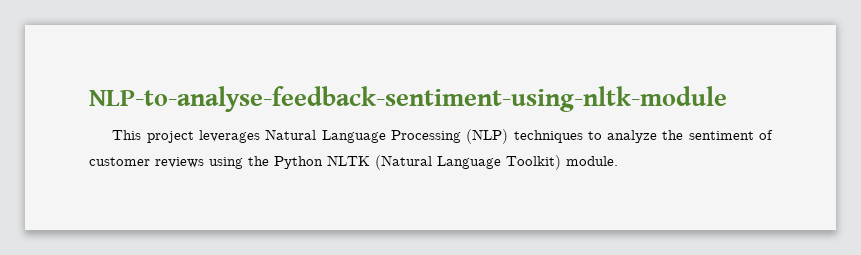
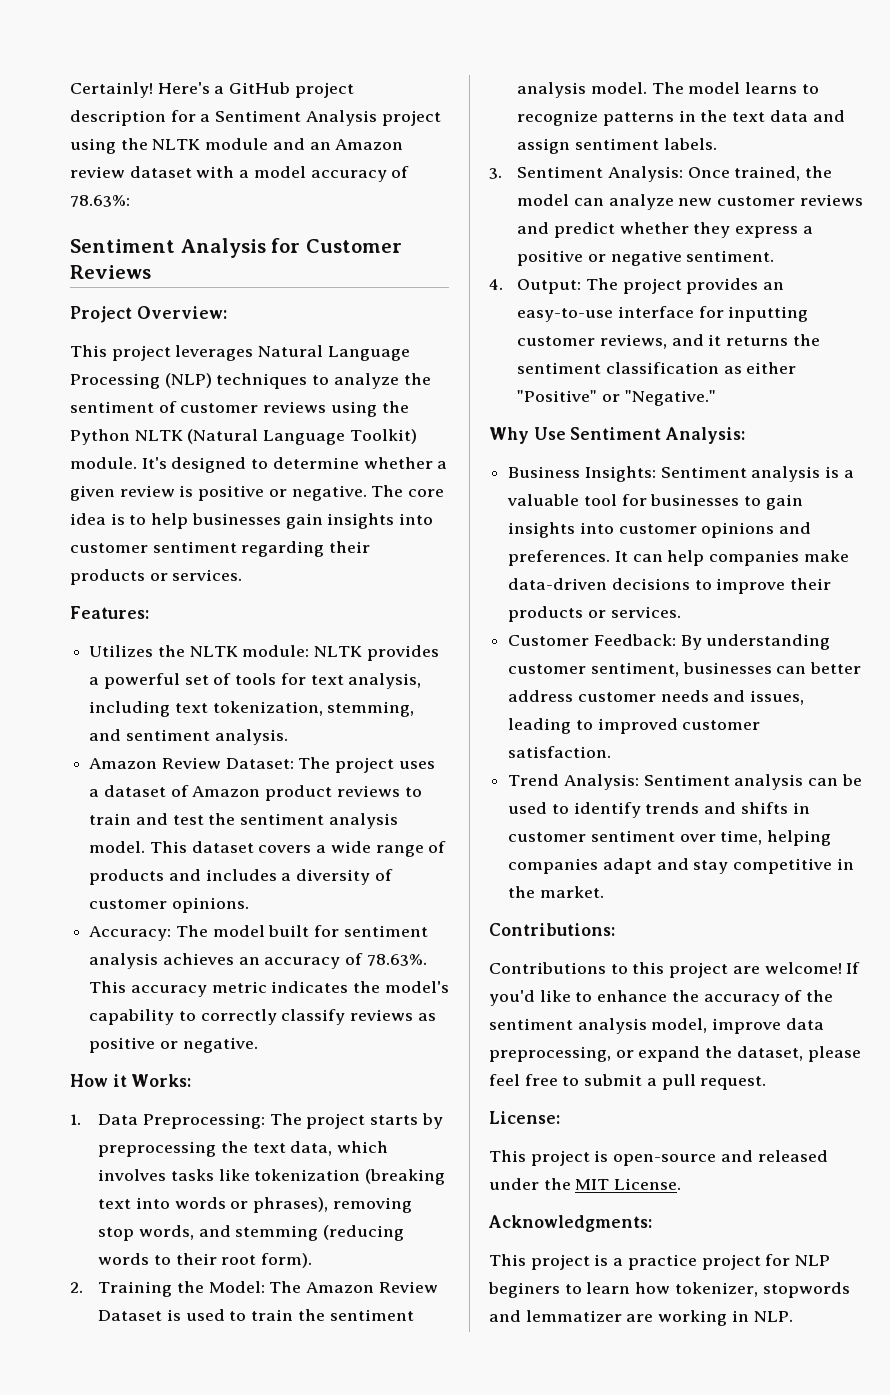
[89,86,727,112] NLP-to-analyse-feedback-sentiment-using-nltk-module -> [70,82,354,98] [70,110,441,126] [70,138,404,154] [70,166,410,182] [70,195,130,207] [70,238,402,258] [70,265,151,279] [70,306,227,323] Certainly! Here's a GitHub project description for a Sentiment Analysis project using the NLTK module and an Amazon review dataset with a model accuracy of 78.63%: // Sentiment Analysis for Customer Reviews // Project Overview:
(618, 161) none -> [141,457,448,473] [70,485,445,501] [70,513,434,529] [70,541,371,557] [70,569,243,585] [70,606,149,619] [89,645,439,661] [89,673,422,689] [89,701,415,717] [89,729,288,745] [89,757,435,773] [89,785,422,801] [89,813,398,829] [89,841,447,857] [89,869,393,885] [89,897,249,913] [89,925,428,941] [89,953,427,969] [89,981,449,997] [89,1009,436,1025] [89,1037,258,1053] [70,1074,192,1087] [70,1113,443,1129] [98,1141,389,1157] [98,1169,446,1185] [98,1197,412,1213] [98,1225,405,1241] [98,1253,313,1268] [70,1281,438,1297] [98,1309,414,1321] [517,82,819,98] [517,110,845,126] [517,138,717,154] [489,166,833,182] [517,194,863,210] [517,222,813,238] [517,250,775,266] [489,278,785,294] [517,306,809,322] [517,334,820,349] [517,362,797,374] [517,390,716,406] [489,427,746,444] [508,466,854,482] [507,494,803,510] [508,522,812,538] [508,550,849,566] [508,578,832,594] [508,606,681,622] [508,634,831,650] [508,662,862,677] [508,690,805,705] [508,718,761,734] [508,746,612,758] [508,774,862,790] [508,802,810,818] [508,830,832,846] [508,858,854,874] [508,886,604,898] [489,923,615,936] [489,962,861,978] [489,990,834,1006] [489,1018,824,1034] [489,1046,861,1062] [489,1074,767,1090] [489,1111,560,1124] [489,1150,828,1166] [489,1178,682,1190] [488,1215,652,1232] [489,1254,831,1270] [488,1282,850,1298] [489,1310,793,1326] It's designed to determine whether a given review is positive or negative. The core idea is to help businesses gain insights into customer sentiment regarding their products or services. // Features: // Utilizes the NLTK module: NLTK provides a powerful set of tools for text analysis, including text tokenization, stemming, and sentiment analysis. // Amazon Review Dataset: The project uses a dataset of Amazon product reviews to train and test the sentiment analysis model. This dataset covers a wide range of products and includes a diversity of customer opinions. // Accuracy: The model built for sentiment analysis achieves an accuracy of 78.63%. This accuracy metric indicates the model's capability to correctly classify reviews as positive or negative. // How it Works: // 1. Data Preprocessing: The project starts by preprocessing the text data, which involves tasks like tokenization (breaking text into words or phrases), removing stop words, and stemming (reducing words to their root form). // 2. Training the Model: The Amazon Review Dataset is used to train the sentiment analysis model. The model learns to recognize patterns in the text data and assign sentiment labels. // 3. Sentiment Analysis: Once trained, the model can analyze new customer reviews and predict whether they express a positive or negative sentiment. // 4. Output: The project provides an easy-to-use interface for inputting customer reviews, and it returns the sentiment classification as either "Positive" or "Negative." // Why Use Sentiment Analysis: // Business Insights: Sentiment analysis is a valuable tool for businesses to gain insights into customer opinions and preferences. It can help companies make data-driven decisions to improve their products or services. // Customer Feedback: By understanding customer sentiment, businesses can better address customer needs and issues, leading to improved customer satisfaction. // Trend Analysis: Sentiment analysis can be used to identify trends and shifts in customer sentiment over time, helping companies adapt and stay competitive in the market. // Contributions: // Contributions to this project are welcome! If you'd like to enhance the accuracy of the sentiment analysis model, improve data preprocessing, or expand the dataset, please feel free to submit a pull request. // License: // This project is open-source and released under the MIT License. // Acknowledgments: // This project is a practice project for NLP beginers to learn how tokenizer, stopwords and lemmatizer are working in NLP.

